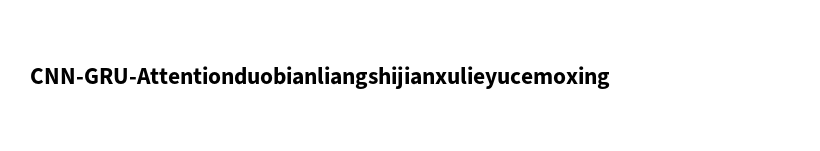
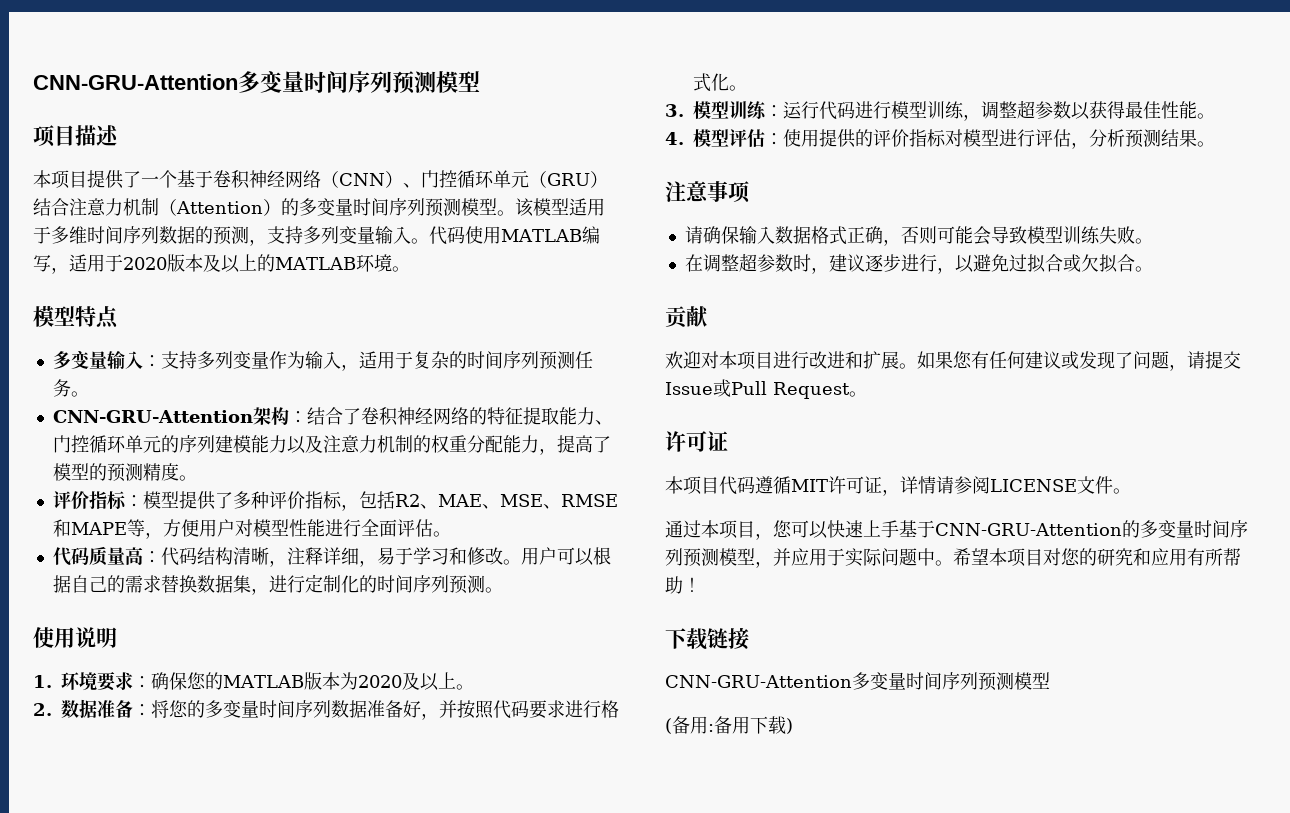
[30,66,610,89] CNN-GRU-Attentionduobianliangshijianxulieyucemoxing -> [33,71,480,94] [33,125,119,147] [33,170,608,189] [33,198,605,217] [33,226,600,246] [33,254,410,274] [33,306,119,329] [52,350,593,371] [52,379,89,397] [52,407,613,426] [52,435,611,455] [52,463,197,482] [52,491,618,511] [52,519,451,539] [52,546,611,567] [52,574,503,595] [33,627,117,648] [33,672,474,691] [33,699,619,720] [693,73,747,92] [665,100,1215,121] [665,129,1215,149] [665,181,750,203] [684,226,1153,246] [684,253,1153,274] [665,306,709,329] [665,351,1241,371] [665,379,867,399] [665,431,728,452] [665,476,1131,496] [665,520,1248,540] [665,548,1241,568] [665,576,701,594] [665,627,749,650] [665,672,1050,691] [665,716,793,734] CNN-GRU-Attention多变量时间序列预测模型 // 项目描述 // 本项目提供了一个基于卷积神经网络（CNN）、门控循环单元（GRU）结合注意力机制（Attention）的多变量时间序列预测模型。该模型适用于多维时间序列数据的预测，支持多列变量输入。代码使用MATLAB编写，适用于2020版本及以上的MATLAB环境。 // 模型特点 // 多变量输入：支持多列变量作为输入，适用于复杂的时间序列预测任务。 // CNN-GRU-Attention架构：结合了卷积神经网络的特征提取能力、门控循环单元的序列建模能力以及注意力机制的权重分配能力，提高了模型的预测精度。 // 评价指标：模型提供了多种评价指标，包括R2、MAE、MSE、RMSE和MAPE等，方便用户对模型性能进行全面评估。 // 代码质量高：代码结构清晰，注释详细，易于学习和修改。用户可以根据自己的需求替换数据集，进行定制化的时间序列预测。 // 使用说明 // 1.环境要求：确保您的MATLAB版本为2020及以上。 // 2.数据准备：将您的多变量时间序列数据准备好，并按照代码要求进行格式化。 // 3.模型训练：运行代码进行模型训练，调整超参数以获得最佳性能。 // 4.模型评估：使用提供的评价指标对模型进行评估，分析预测结果。 // 注意事项 // 请确保输入数据格式正确，否则可能会导致模型训练失败。 // 在调整超参数时，建议逐步进行，以避免过拟合或欠拟合。 // 贡献 // 欢迎对本项目进行改进和扩展。如果您有任何建议或发现了问题，请提交Issue或Pull Request。 // 许可证 // 本项目代码遵循MIT许可证，详情请参阅LICENSE文件。 // 通过本项目，您可以快速上手基于CNN-GRU-Attention的多变量时间序列预测模型，并应用于实际问题中。希望本项目对您的研究和应用有所帮助！ // 下载链接 // CNN-GRU-Attention多变量时间序列预测模型 // (备用:备用下载)

